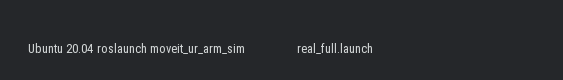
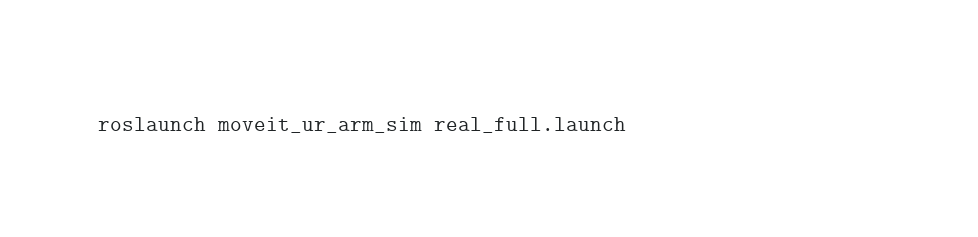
[28,43,94,53] Ubuntu 20.04 -> (98, 124) none

